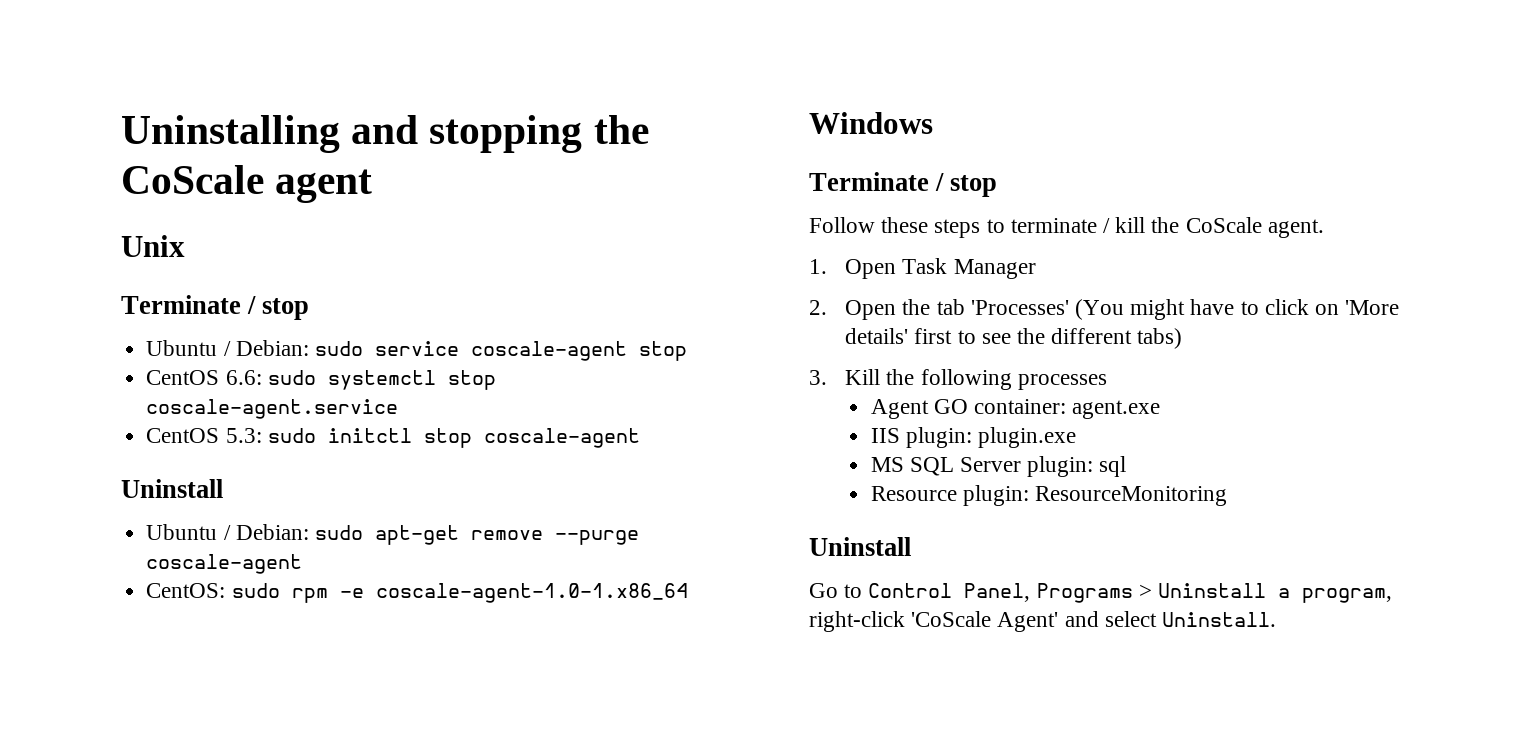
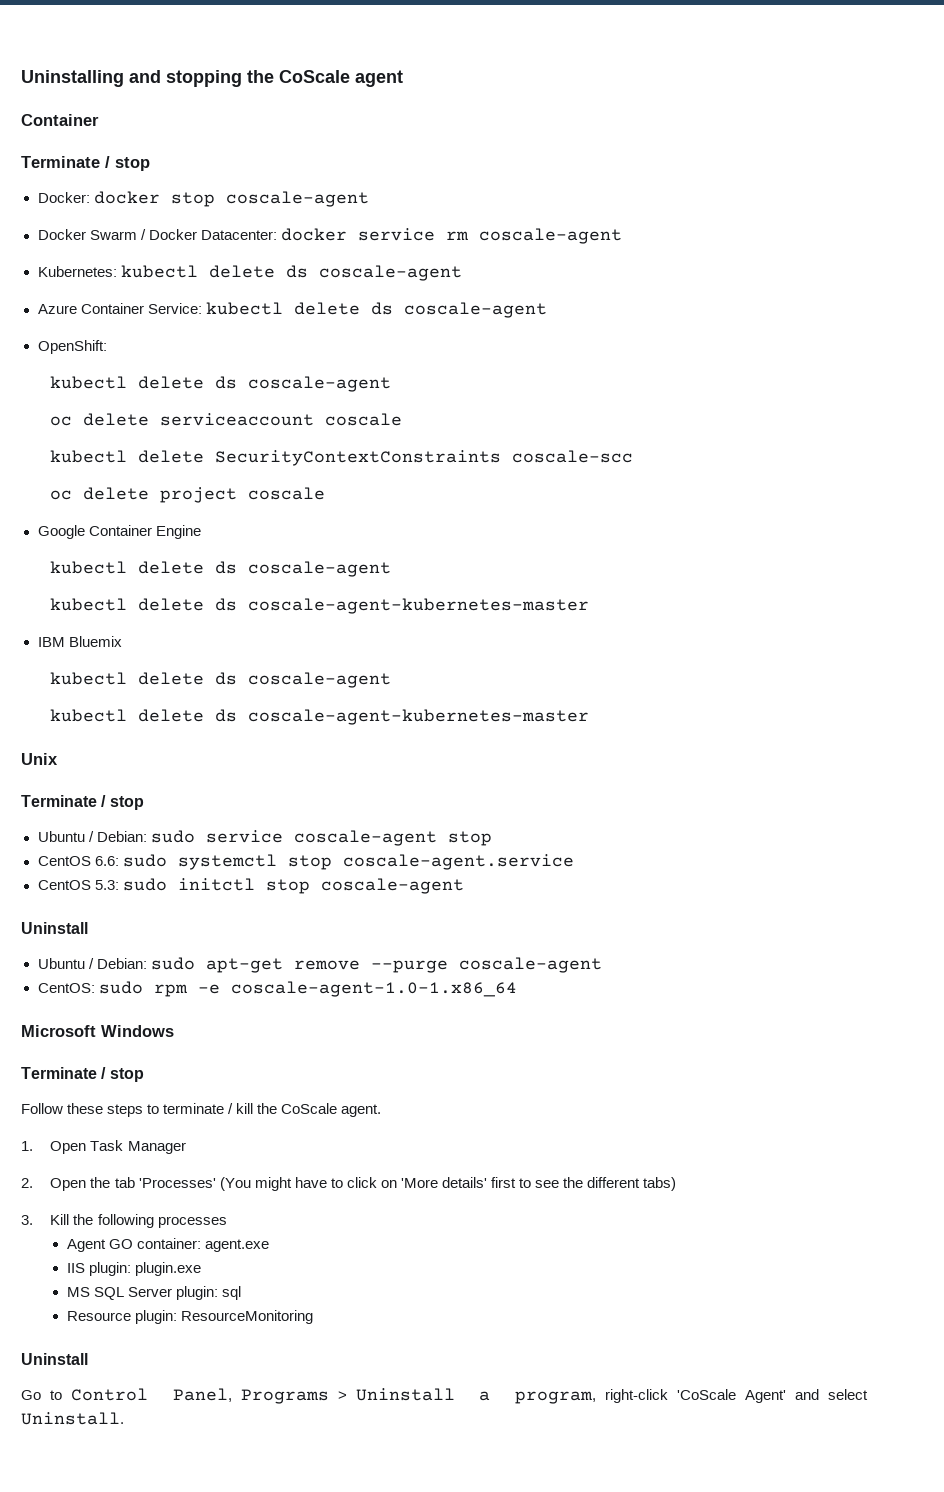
(373, 186) none -> [21,114,99,126] [21,156,150,171] [37,191,369,207] [37,228,622,244] [37,265,462,281] [37,302,547,318] [37,340,107,354] [50,376,392,392] [50,413,403,426] [50,450,634,466] [50,487,326,503] [37,525,201,539] [50,561,392,577] [50,598,590,614] [37,636,122,647] [50,672,392,688] [50,709,590,725] // Container // Terminate / stop // Docker: docker stop coscale-agent // Docker Swarm / Docker Datacenter: docker service rm coscale-agent // Kubernetes: kubectl delete ds coscale-agent // Azure Container Service: kubectl delete ds coscale-agent // OpenShift: // kubectl delete ds coscale-agent // oc delete serviceaccount coscale // kubectl delete SecurityContextConstraints coscale-scc // oc delete project coscale // Google Container Engine // kubectl delete ds coscale-agent // kubectl delete ds coscale-agent-kubernetes-master // IBM Bluemix // kubectl delete ds coscale-agent // kubectl delete ds coscale-agent-kubernetes-master
(688, 593) none -> [21,1025,96,1037] Microsoft

